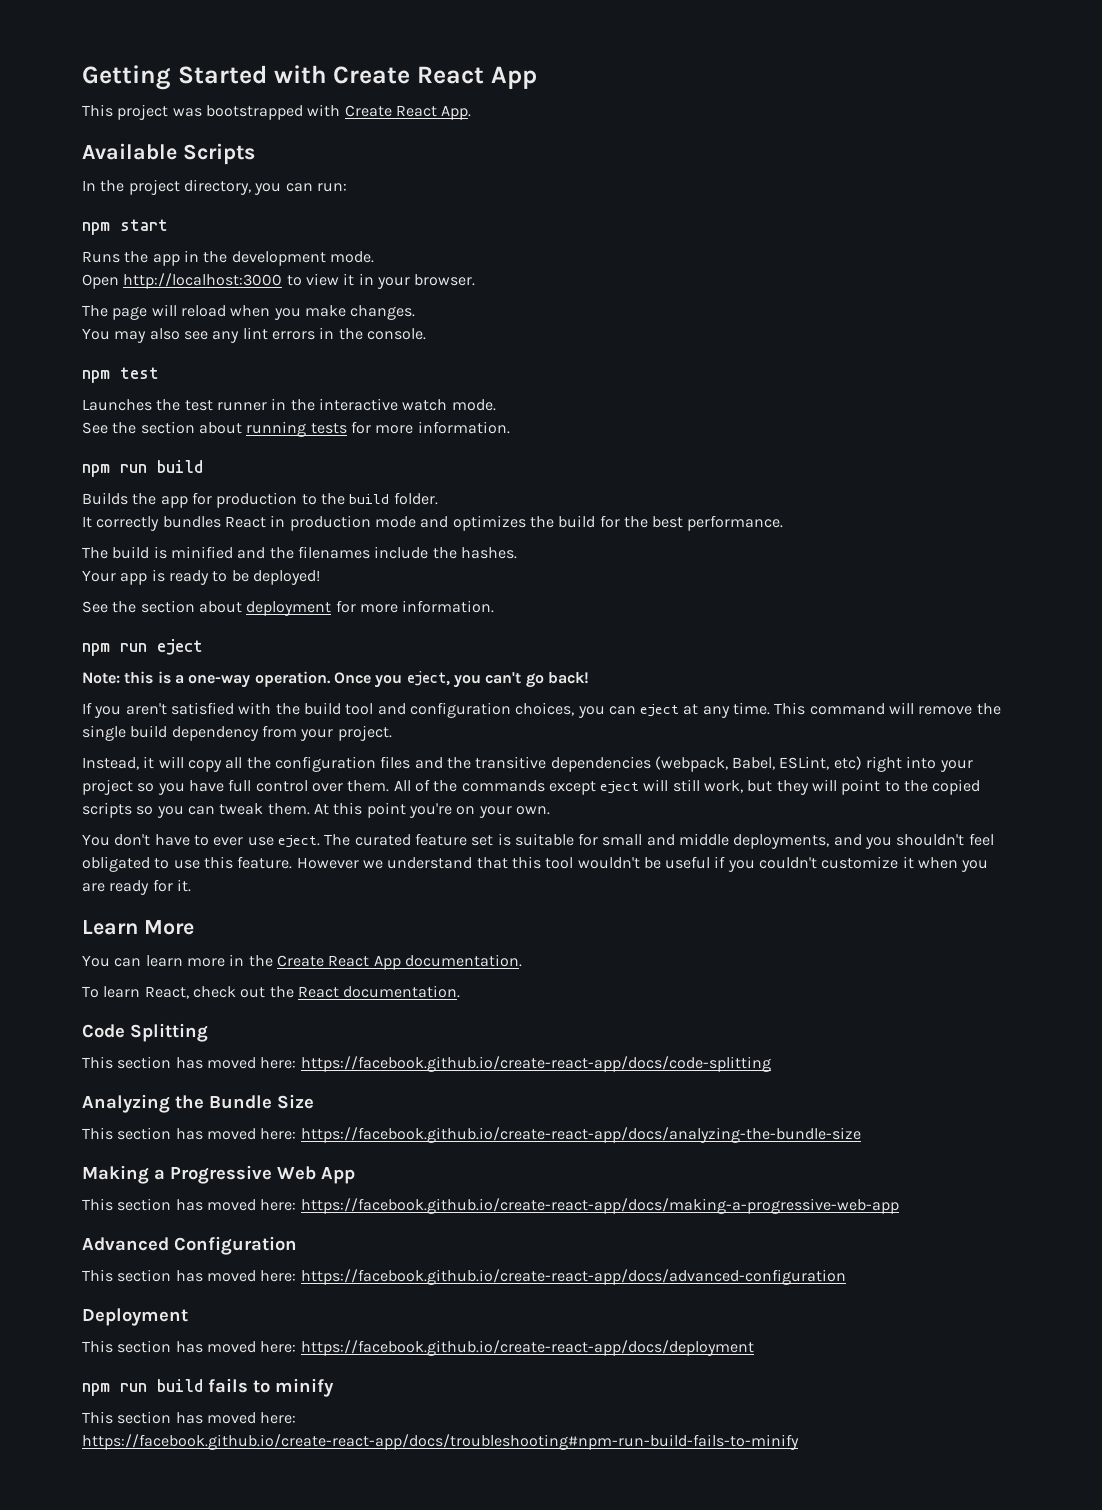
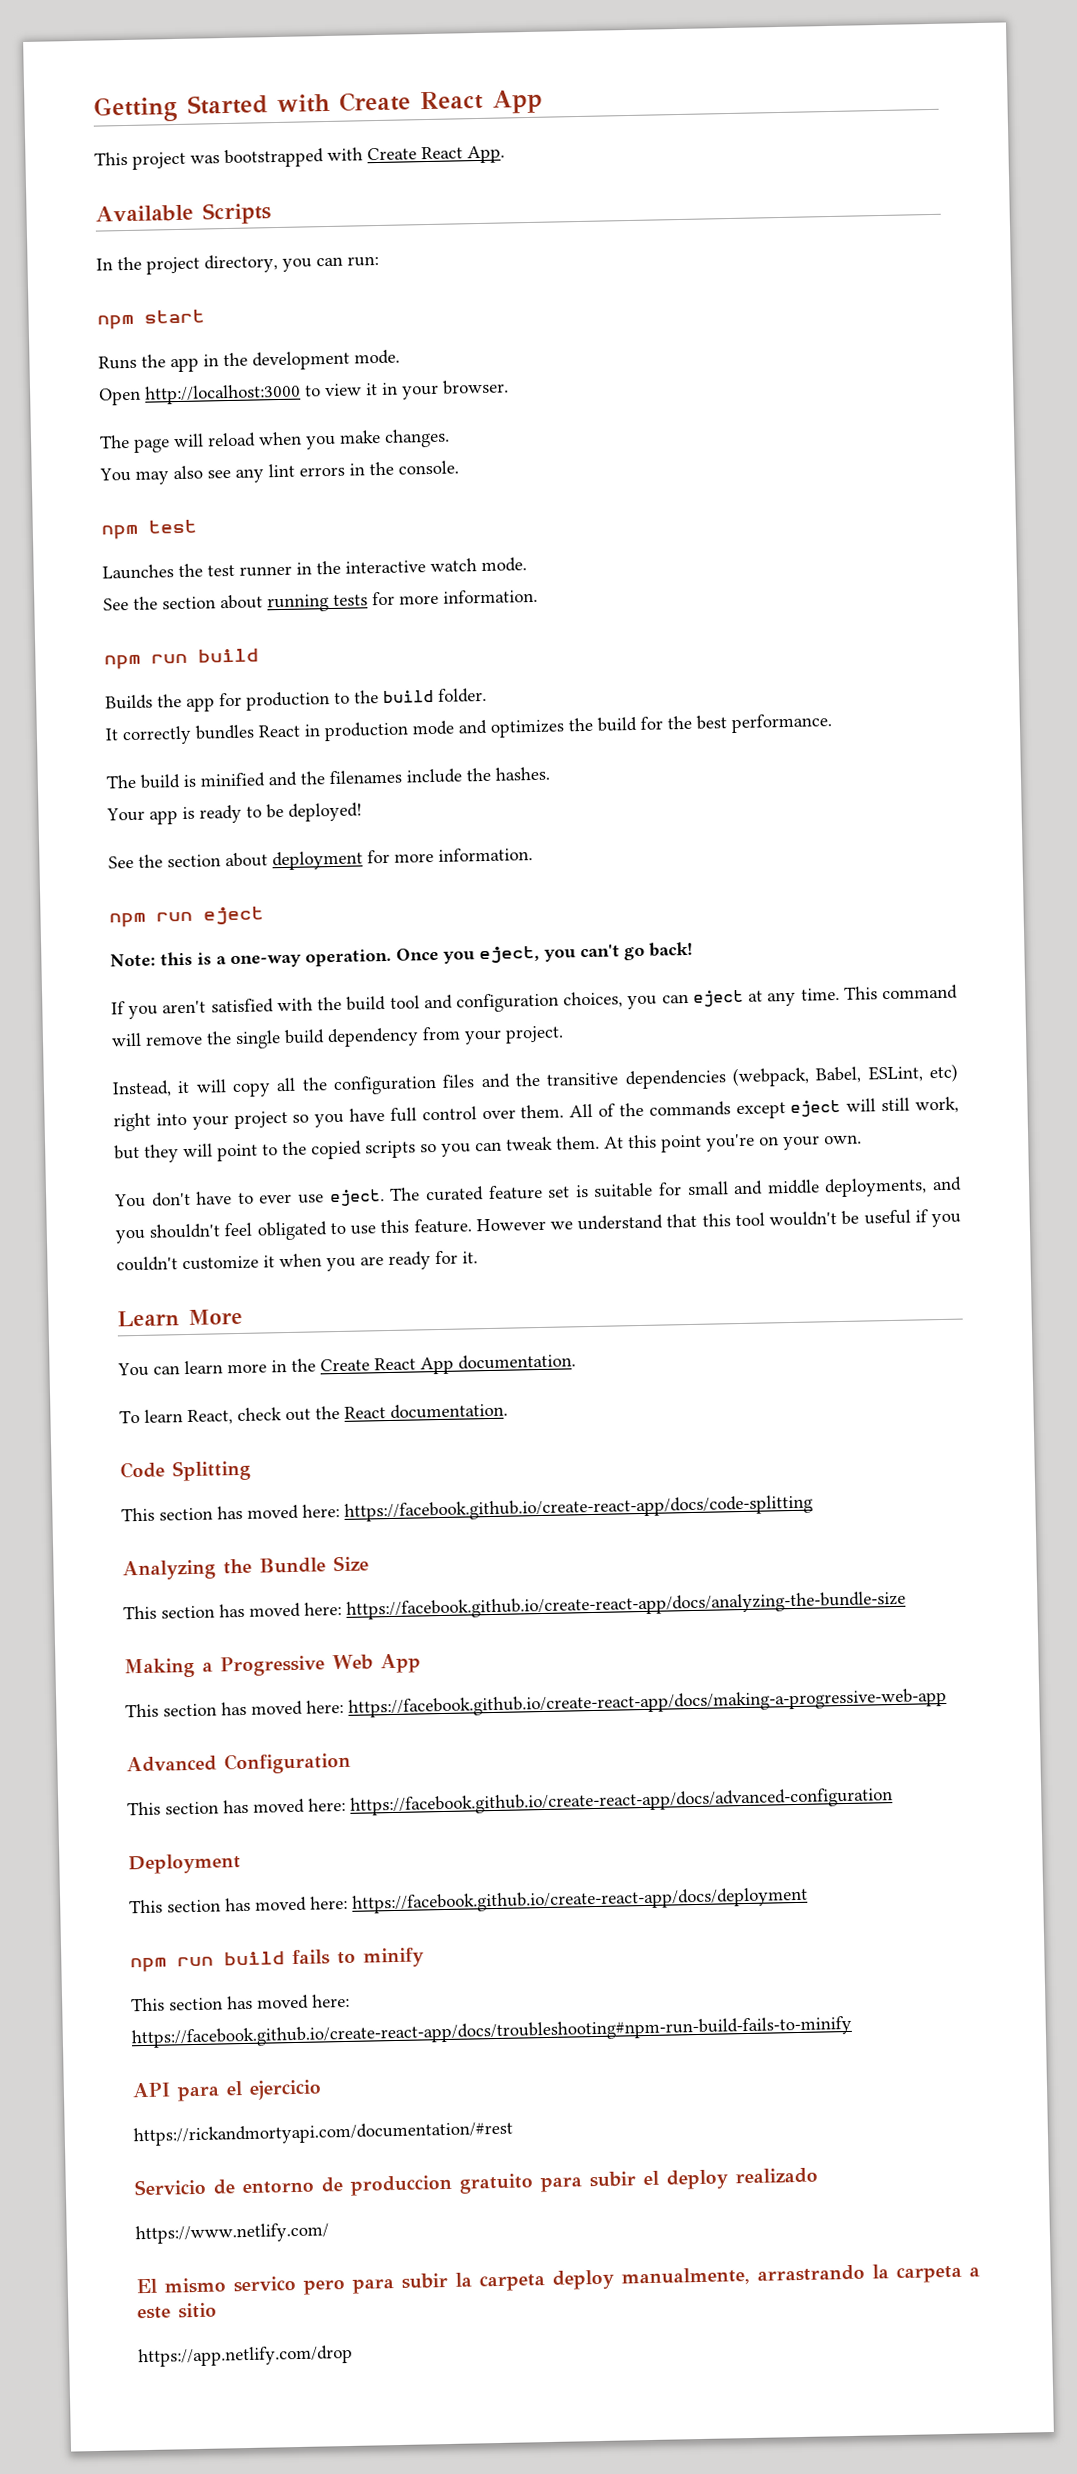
(799, 1442) none -> [132,2079,322,2102] [133,2120,513,2147] [134,2167,818,2196] [135,2222,329,2245] [136,2264,980,2295] [137,2302,217,2320] [138,2344,353,2368] // API para el ejercicio // https://rickandmortyapi.com/documentation/#rest // Servicio de entorno de produccion gratuito para subir el deploy realizado // https://www.netlify.com/ // El mismo servico pero para subir la carpeta deploy manualmente, arrastrando la carpeta a este sitio // https://app.netlify.com/drop

